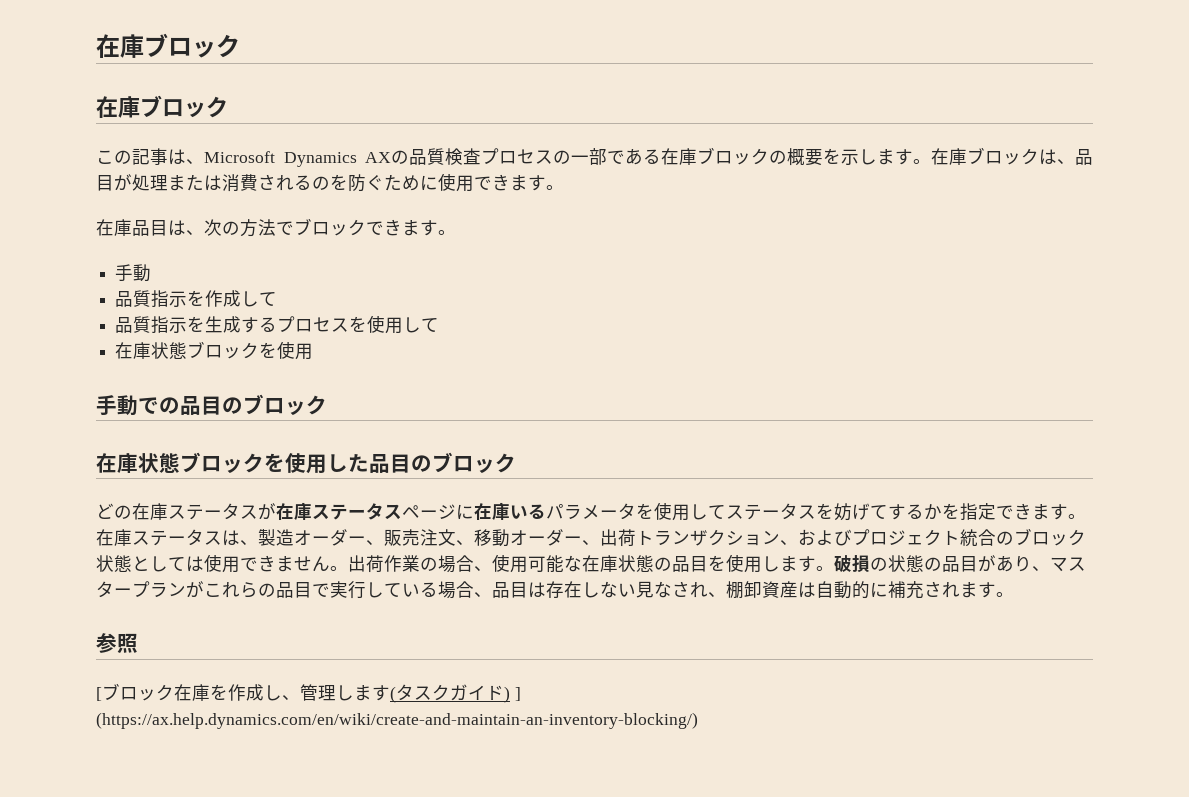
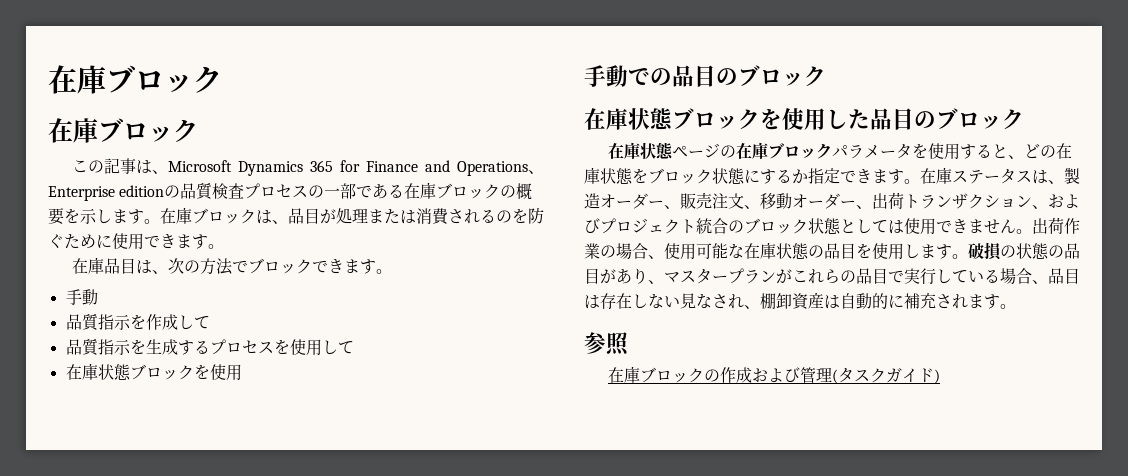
[365,152,391,163] AX -> [309,160,545,176] [48,185,165,201] 365 for Finance and Operations、Enterprise edition
[96,502,960,521] どの在庫ステータスが在庫ステータスページに在庫いるパラメータを使用してステータスを妨げてするかを -> [607,142,1072,160] [584,167,808,184] 在庫状態ページの在庫ブロックパラメータを使用すると、どの在庫状態をブロック状態にするか
[96,683,390,701] [ブロック在庫を作成し、管理します -> [607,366,832,383] 在庫ブロックの作成および管理
[514,687,521,701] [96,712,698,729] ] (https://ax.help.dynamics.com/en/wiki/create-and-maintain-an-inventory-blocking/) -> (940, 376) none

